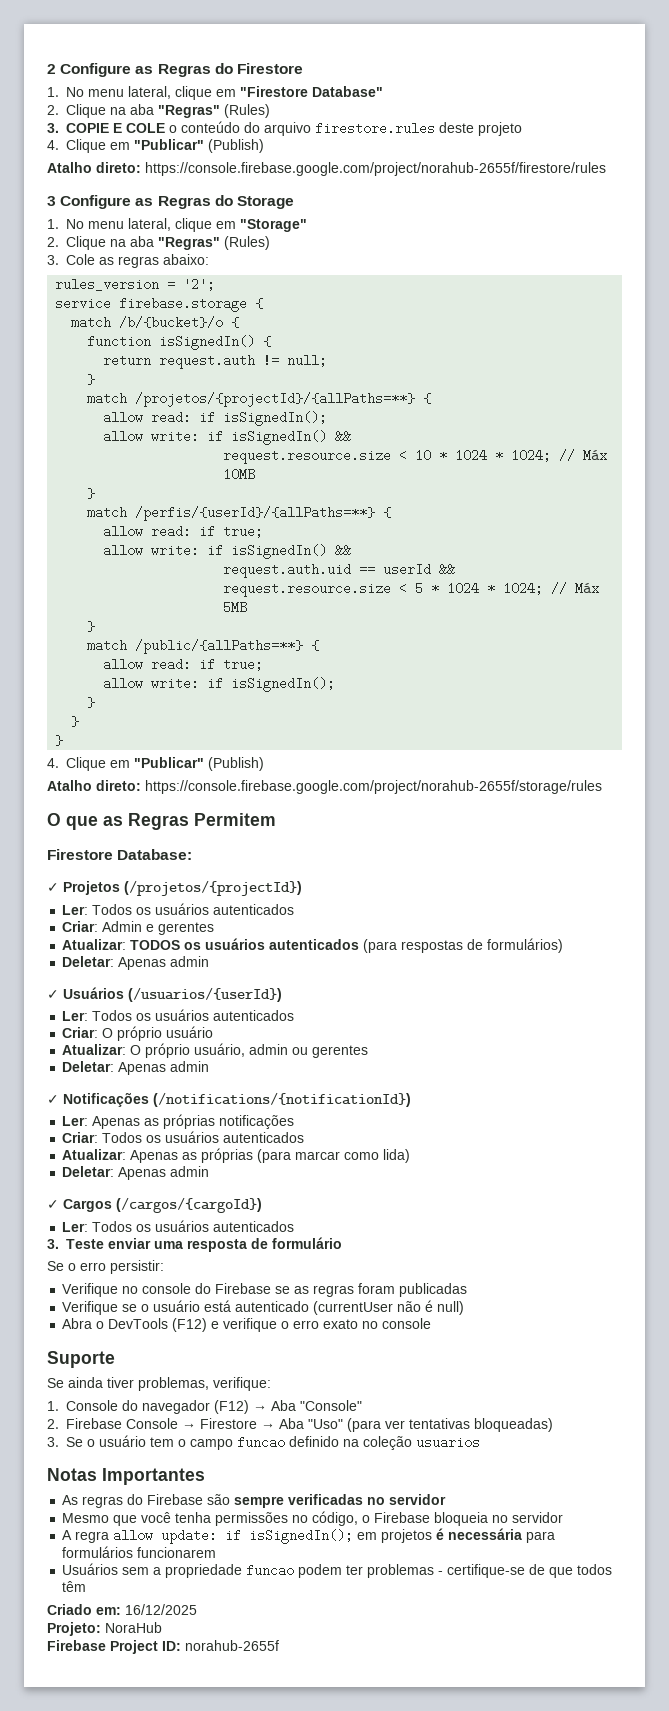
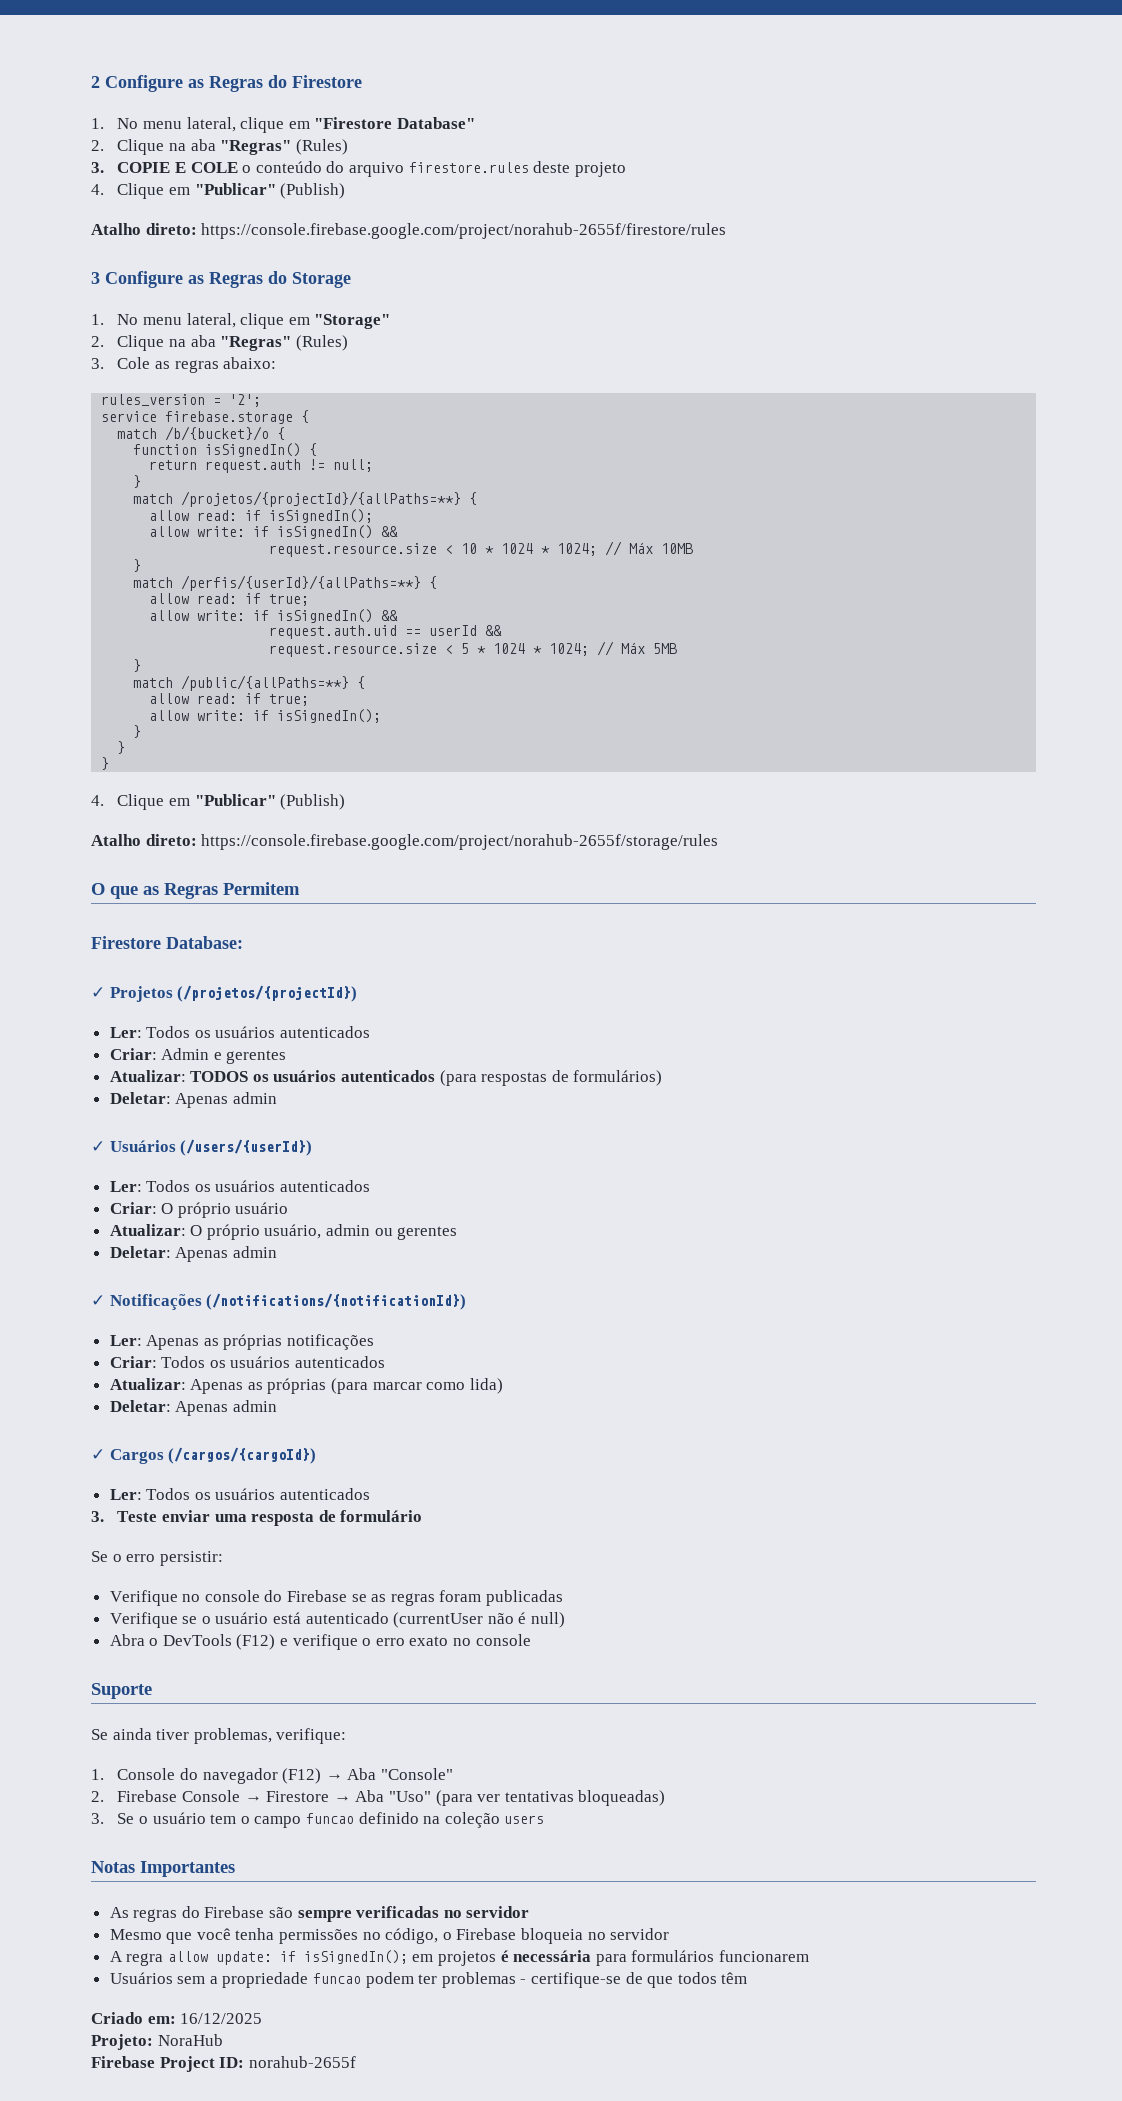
[128,987,282,1002] (/usuarios/{userId}) -> [180,1139,313,1156] (/users/{userId})
[416,1436,480,1449] usuarios -> [504,1815,545,1824] users

